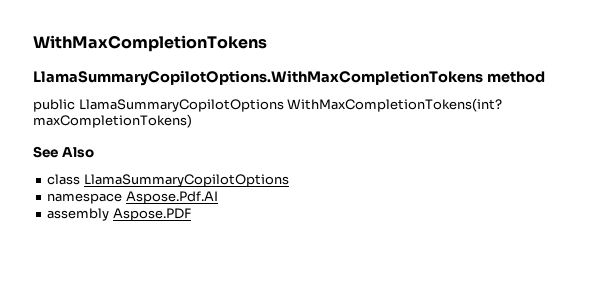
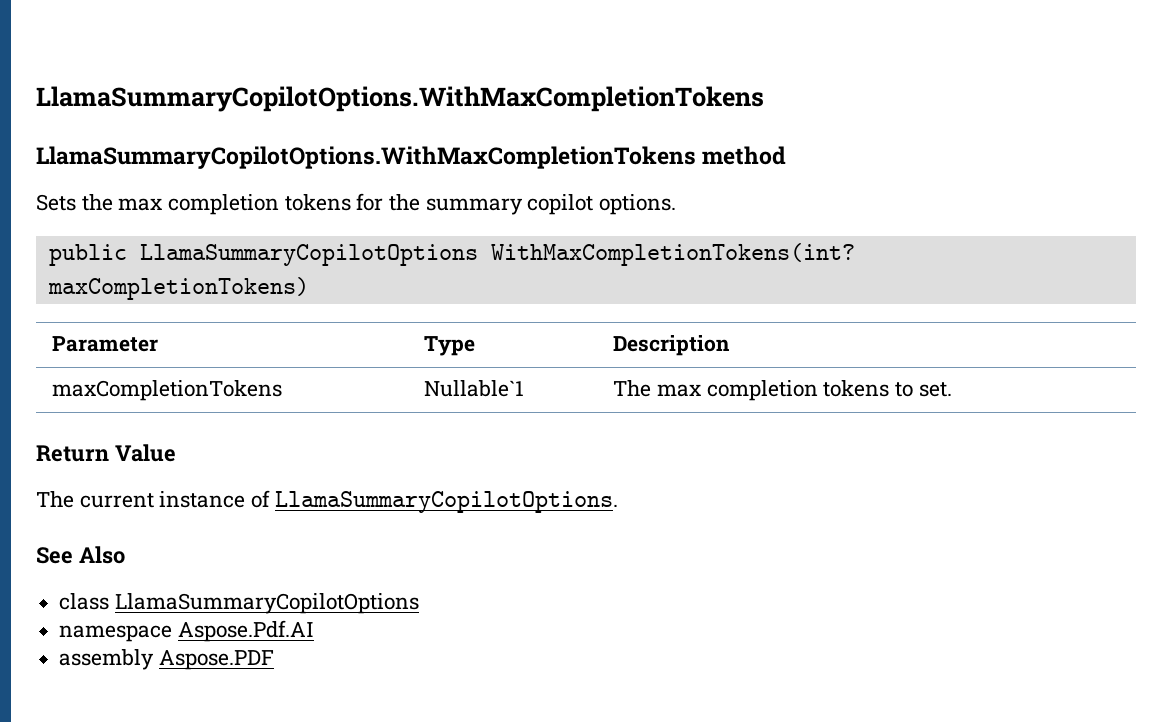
[33,35,267,52] WithMaxCompletionTokens -> [36,86,764,112] LlamaSummaryCopilotOptions.WithMaxCompletionTokens
[33,98,503,112] [33,114,192,128] public LlamaSummaryCopilotOptions WithMaxCompletionTokens(int? maxCompletionTokens) -> [36,193,677,215] [48,243,855,266] [47,277,309,300] [52,336,159,352] [424,336,476,356] [613,335,731,356] [52,380,283,401] [424,380,525,397] [613,380,952,401] [36,444,176,462] [36,490,618,513] Sets the max completion tokens for the summary copilot options. // public LlamaSummaryCopilotOptions WithMaxCompletionTokens(int? maxCompletionTokens) // Parameter | Type | Description // maxCompletionTokens | Nullable`1 | The max completion tokens to set. // Return Value // The current instance of LlamaSummaryCopilotOptions.

